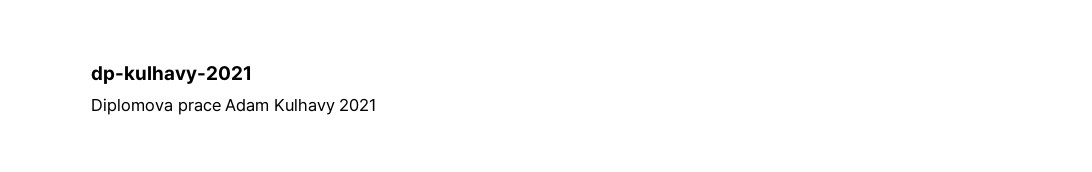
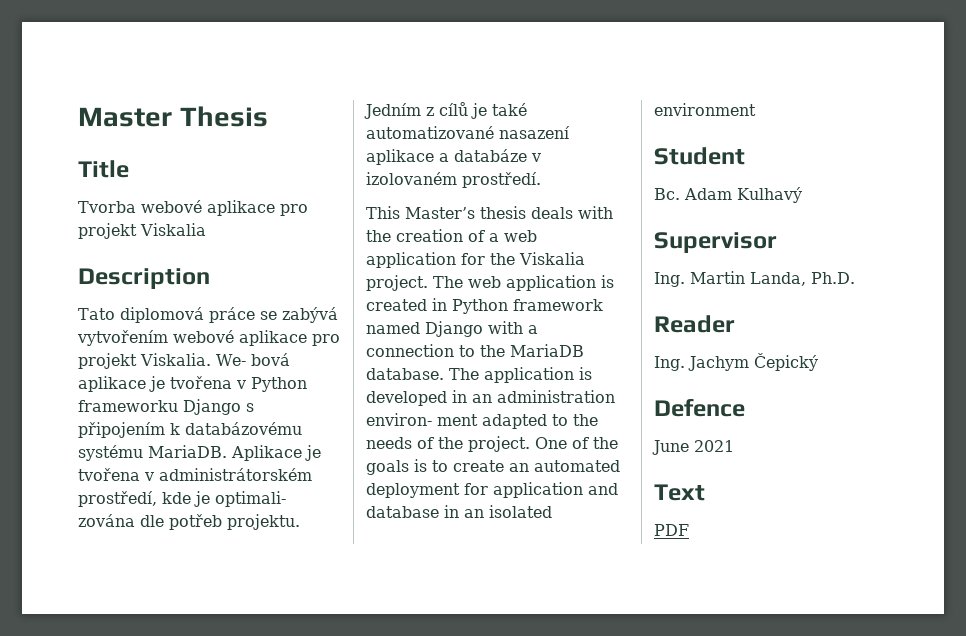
[91,66,252,84] [91,98,335,115] dp-kulhavy-2021 // Diplomova prace Adam Kulhavy -> [78,106,268,127] [78,160,129,178] [78,200,308,216] [78,223,206,239] [78,268,210,289] [78,307,338,323] [77,330,340,346] [78,353,290,369] [78,376,307,392] [78,399,254,415] [78,422,302,438] [78,445,321,461] [78,468,312,481] [78,491,286,507] [78,514,300,530] [364,102,527,119] [366,126,570,139] [366,149,541,165] [366,172,541,188] [366,206,613,219] [366,229,537,242] [366,252,585,268] [366,275,614,291] [366,298,603,314] [366,321,538,337] [366,344,584,357] [366,367,592,383] [366,390,615,406] [366,413,598,429] [366,436,618,452] [366,459,620,475] [366,482,618,498] [366,505,552,518] [654,103,756,116] [654,147,745,165] [654,187,802,203] [654,232,777,253] [654,271,855,287] [654,315,735,333] [654,353,818,371] [654,398,745,417] [652,440,689,455] Master Thesis // Title // Tvorba webové aplikace pro projekt Viskalia // Description // Tato diplomová práce se zabývá vytvořením webové aplikace pro projekt Viskalia. We- bová aplikace je tvořena v Python frameworku Django s připojením k databázovému systému MariaDB. Aplikace je tvořena v administrátorském prostředí, kde je optimali- zována dle potřeb projektu. Jedním z cílů je také automatizované nasazení aplikace a databáze v izolovaném prostředí. // This Master’s thesis deals with the creation of a web application for the Viskalia project. The web application is created in Python framework named Django with a connection to the MariaDB database. The application is developed in an administration environ- ment adapted to the needs of the project. One of the goals is to create an automated deployment for application and database in an isolated environment // Student // Bc. Adam Kulhavý // Supervisor // Ing. Martin Landa, Ph.D. // Reader // Ing. Jachym Čepický // Defence // June
(377, 105) none -> [654,484,705,501] [654,524,689,536] // Text // PDF

